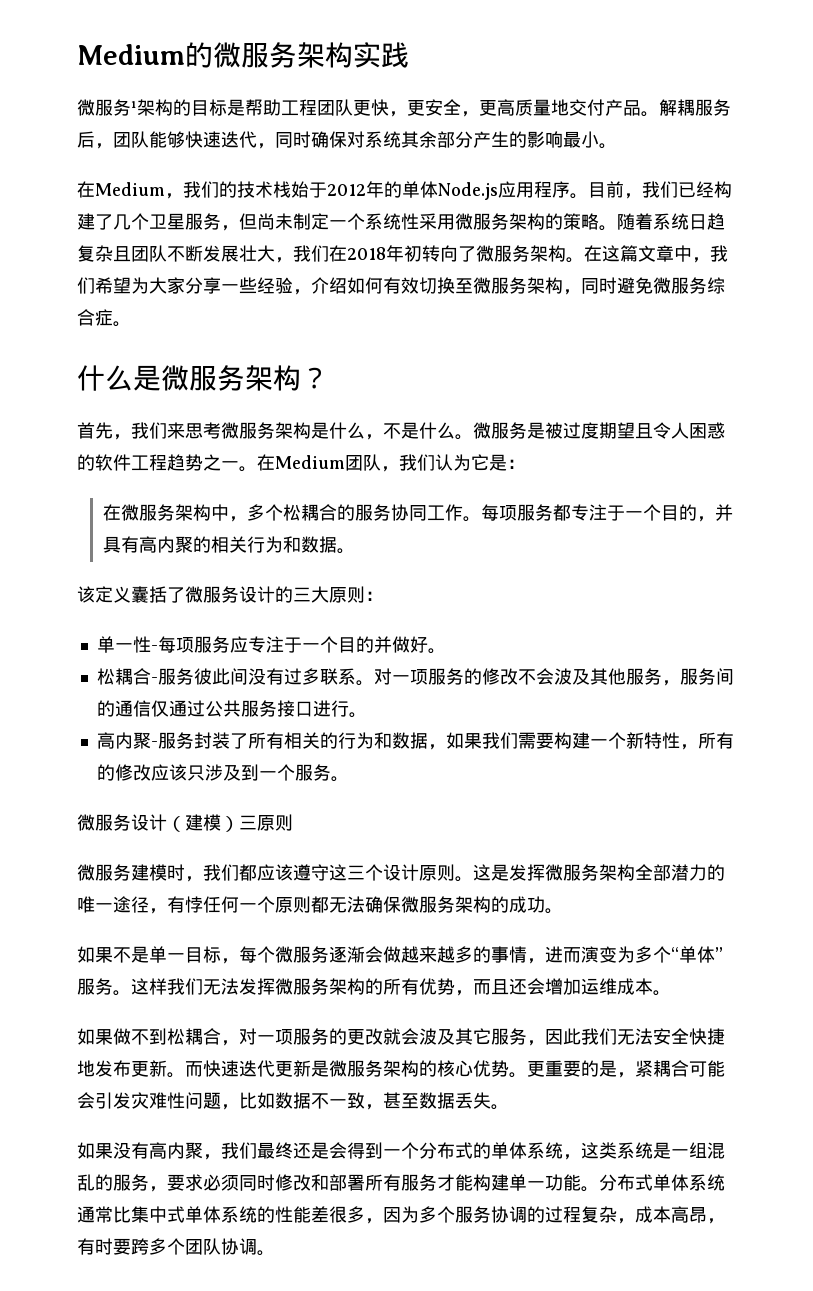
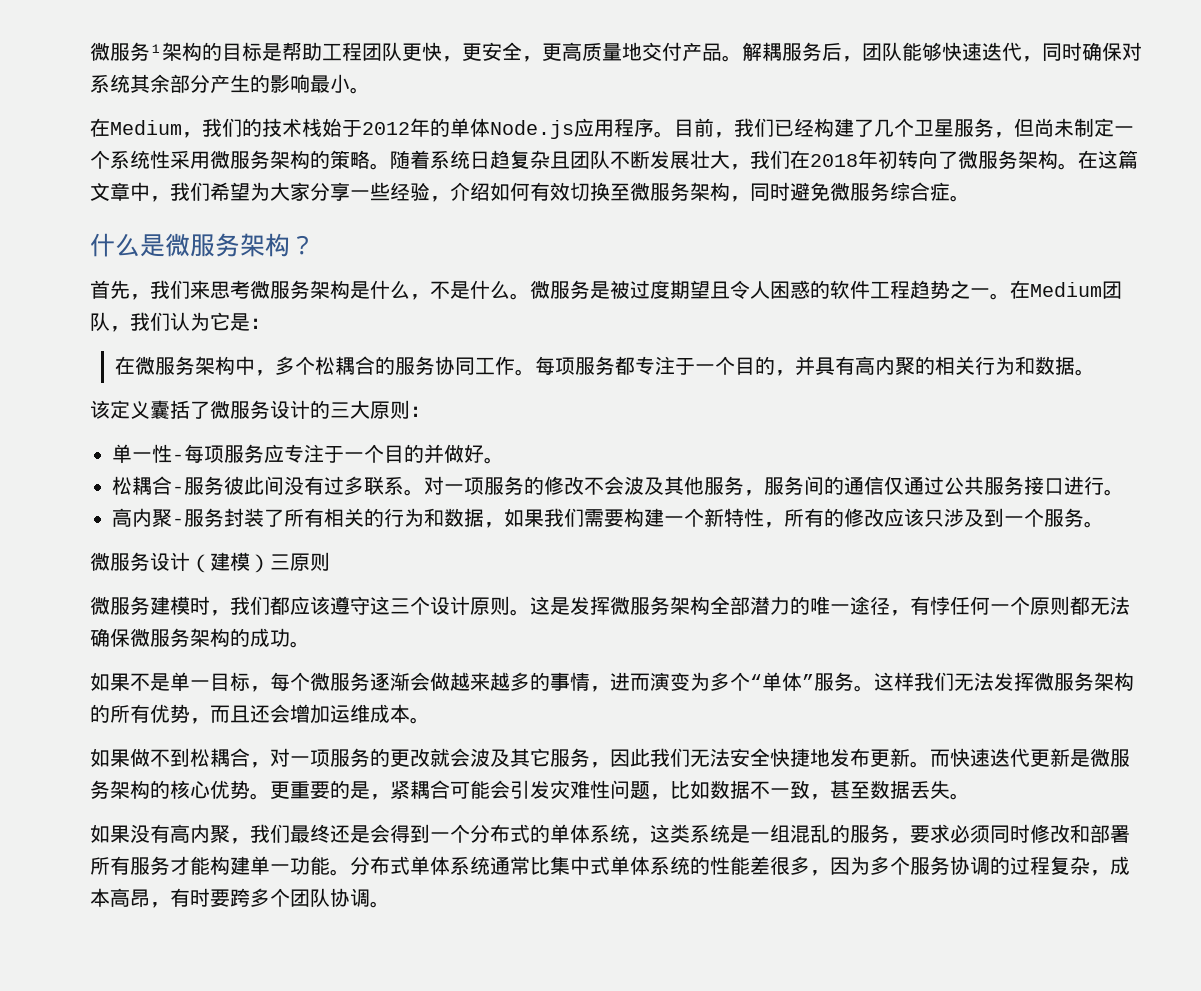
[77,42,409,68] Medium的微服务架构实践 // -> (90, 51) none

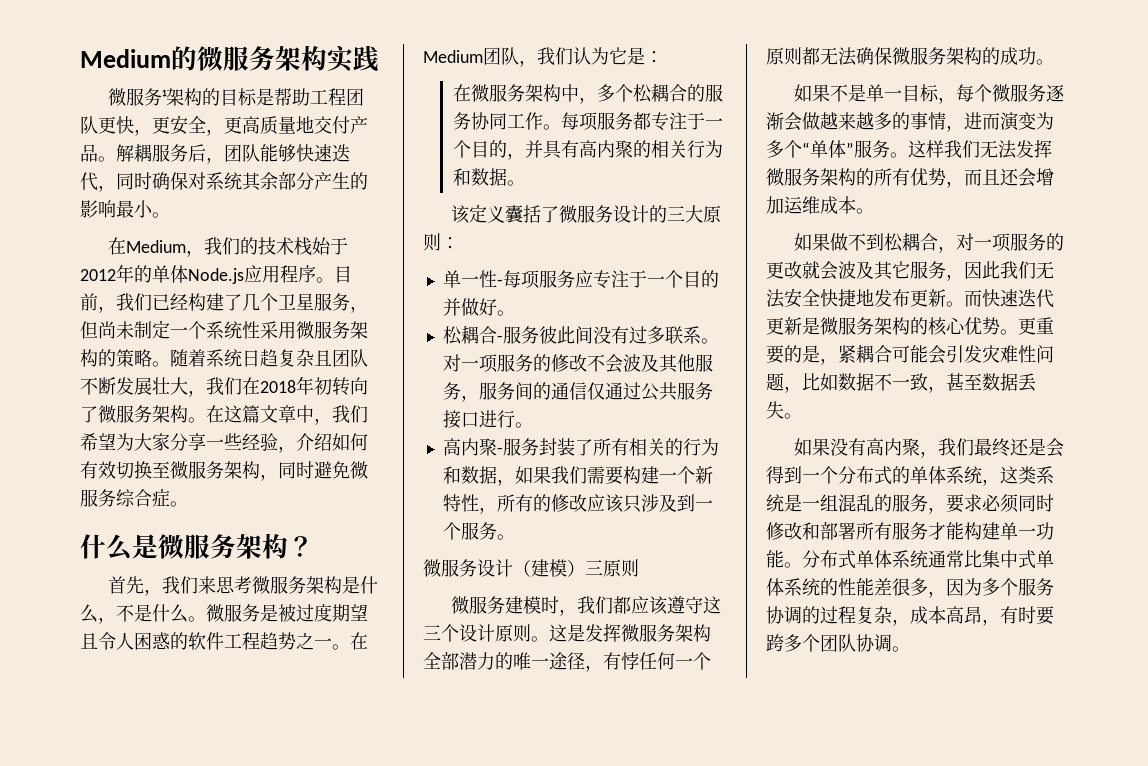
(90, 51) none -> [80,45,379,72] Medium的微服务架构实践 //

